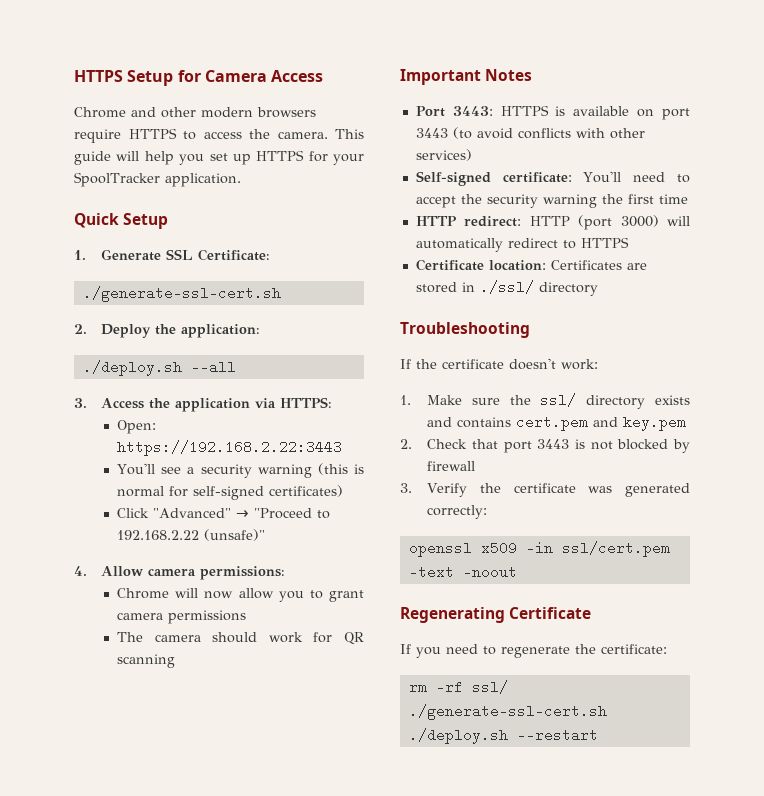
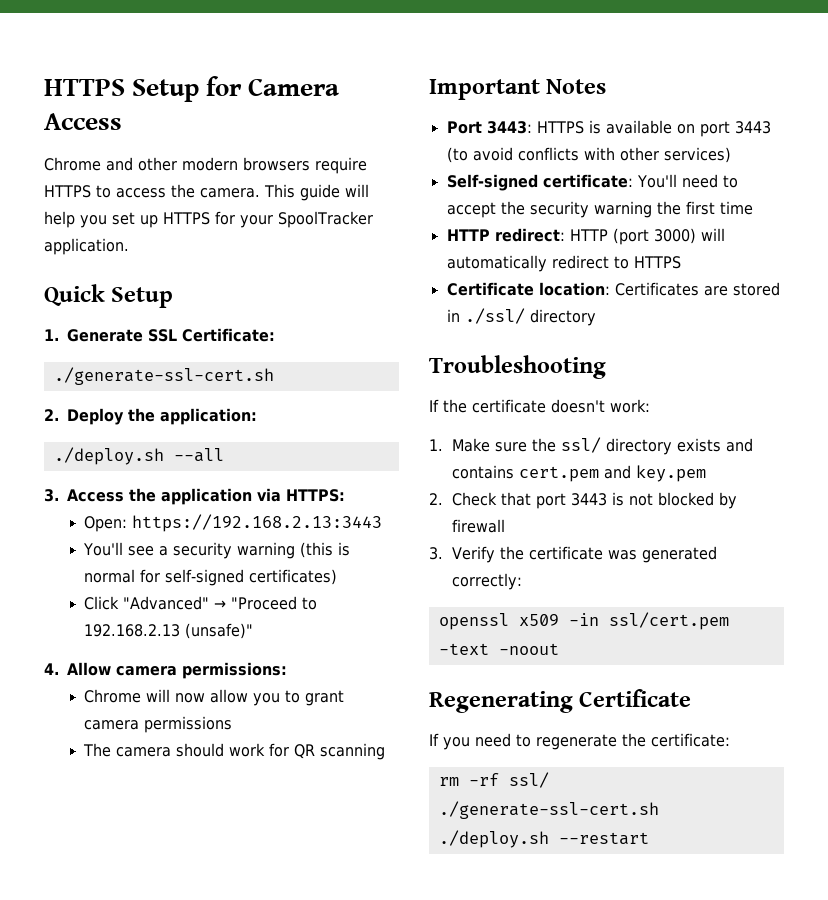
[117,440,343,456] https://192.168.2.22:3443 -> [132,514,383,532] https://192.168.2.13:3443
[117,530,200,540] 192.168.2.22 -> [84,624,181,637] 192.168.2.13

